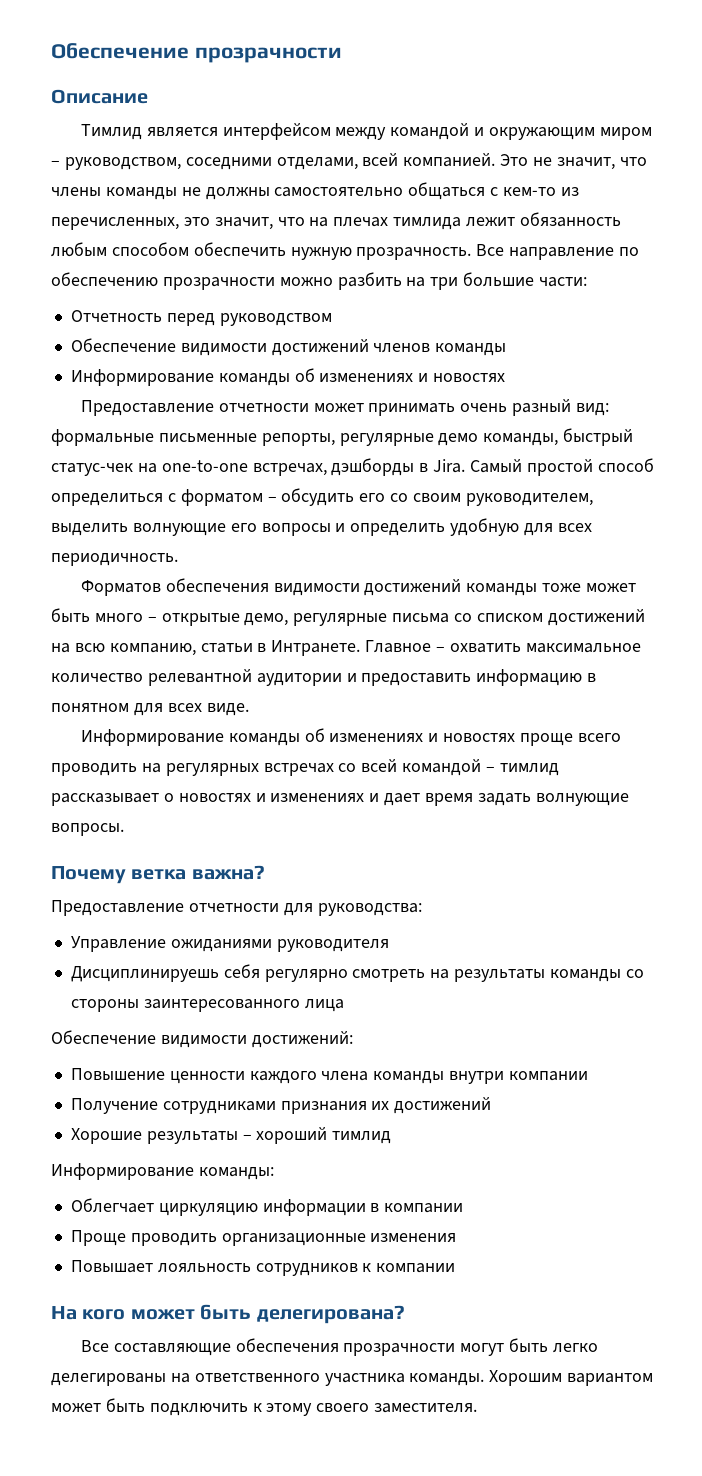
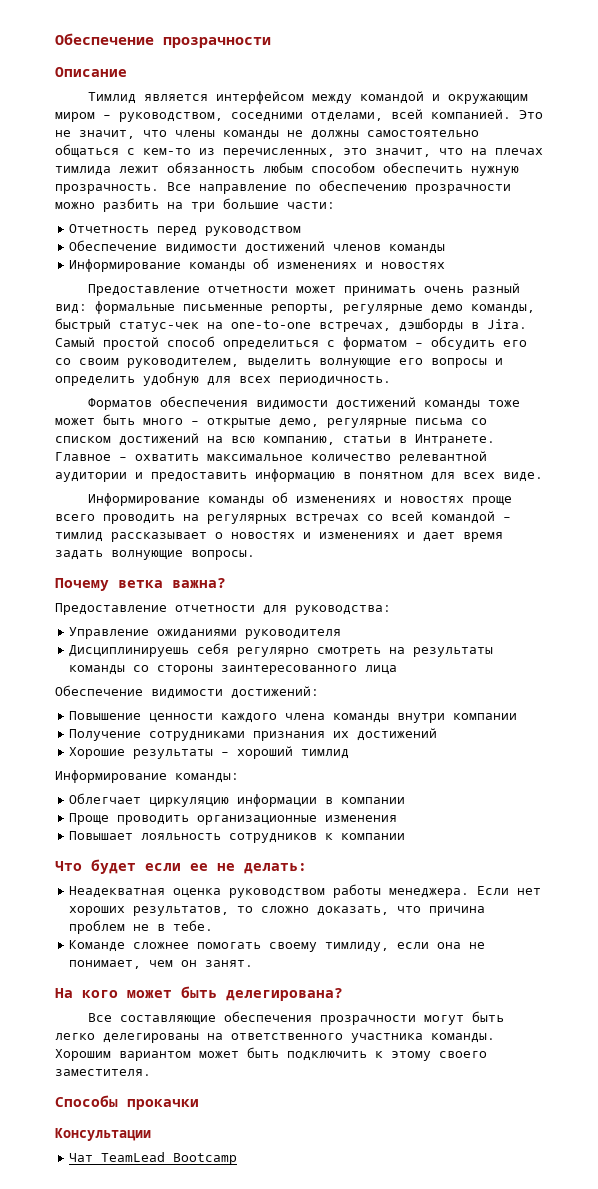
(456, 1268) none -> [55,859,307,874] [69,884,542,898] [69,906,486,916] [69,920,214,934] [69,940,486,952] [69,960,254,969] // Что будет если ее не делать: // Неадекватная оценка руководством работы менеджера. Если нет хороших результатов, то сложно доказать, что причина проблем не в тебе. // Команде сложнее помогать своему тимлиду, если она не понимает, чем он занят.
(478, 1408) none -> [55,1095,199,1110] [55,1128,151,1141] [69,1152,238,1165] // Способы прокачки // Консультации // Чат TeamLead Bootcamp

